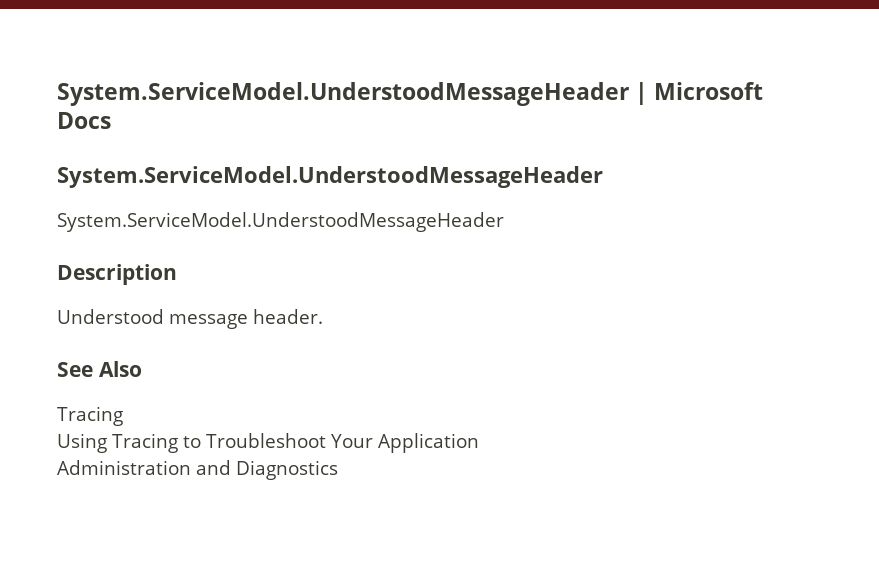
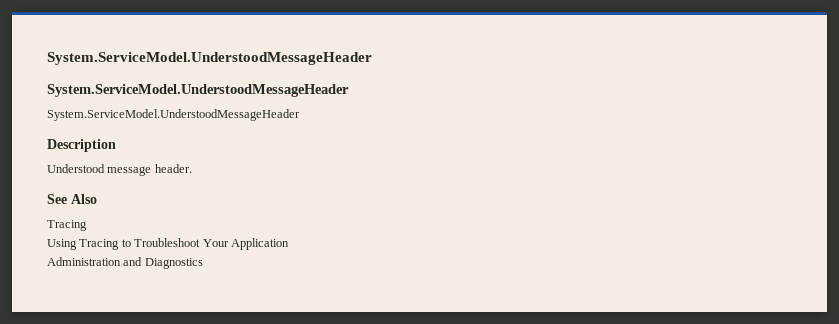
[57,82,764,106] [57,112,111,129] System.ServiceModel.UnderstoodMessageHeader | Microsoft Docs -> [47,52,372,65] System.ServiceModel.UnderstoodMessageHeader

